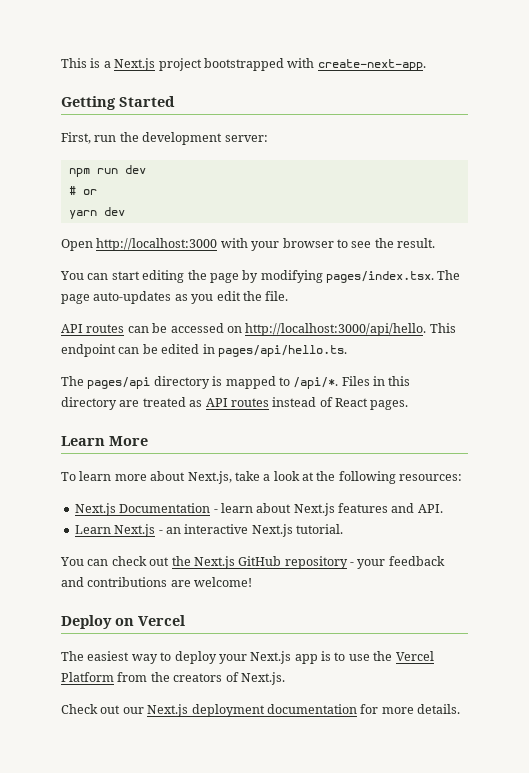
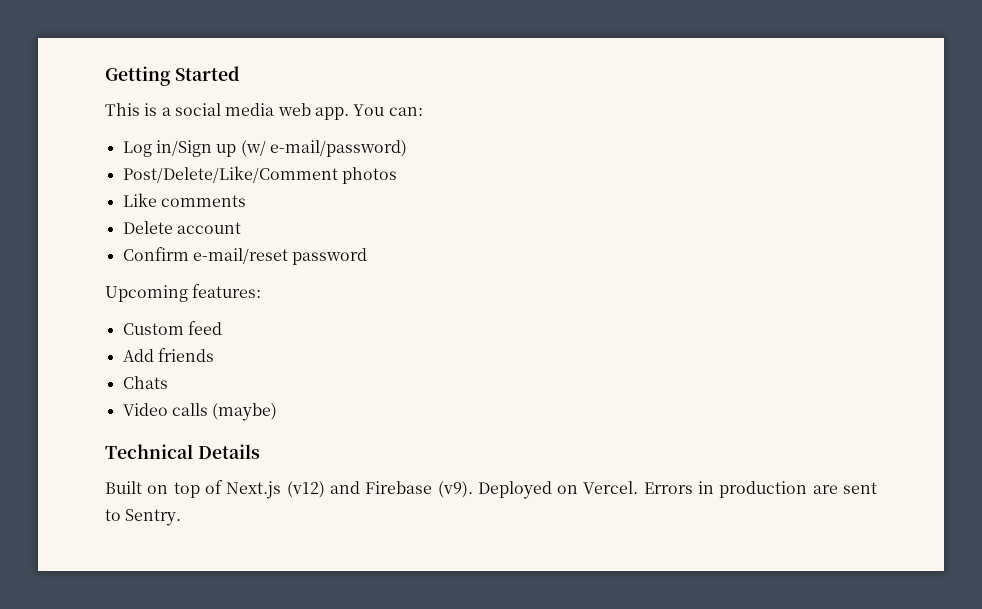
(61, 63) none -> [105,66,240,86] Getting Started //
[114,58,426,71] [61,96,175,110] [61,132,268,145] [68,165,146,177] [68,186,97,195] [68,207,125,219] [61,238,435,251] [60,270,461,283] [61,291,289,304] [61,323,456,336] [61,344,347,357] [61,376,411,389] [61,397,409,410] [61,436,148,446] [61,471,463,484] [74,503,443,516] [74,524,343,537] [60,556,445,569] [61,577,253,587] [61,615,185,629] [61,651,434,664] [61,672,285,685] [61,704,460,717] Next.js project bootstrapped with create-next-app. // Getting Started // First, run the development server: // npm run dev // # or // yarn dev // Open http://localhost:3000 with your browser to see the result. // You can start editing the page by modifying pages/index.tsx. The page auto-updates as you edit the file. // API routes can be accessed on http://localhost:3000/api/hello. This endpoint can be edited in pages/api/hello.ts. // The pages/api directory is mapped to /api/*. Files in this directory are treated as API routes instead of React pages. // Learn More // To learn more about Next.js, take a look at the following resources: // Next.js Documentation - learn about Next.js features and API. // Learn Next.js - an interactive Next.js tutorial. // You can check out the Next.js GitHub repository - your feedback and contributions are welcome! // Deploy on Vercel // The easiest way to deploy your Next.js app is to use the Vercel Platform from the creators of Next.js. // Check out our Next.js deployment documentation for more details. -> [174,103,423,120] [122,140,407,157] [122,166,397,184] [122,193,246,207] [122,221,241,234] [122,247,368,265] [105,284,262,302] [122,321,222,335] [122,348,214,362] [122,376,168,389] [122,403,278,421] [105,444,260,459] [105,480,877,499] [105,509,182,526] social media web app. You can: // Log in/Sign up (w/ e-mail/password) // Post/Delete/Like/Comment photos // Like comments // Delete account // Confirm e-mail/reset password // Upcoming features: // Custom feed // Add friends // Chats // Video calls (maybe) // Technical Details // Built on top of Next.js (v12) and Firebase (v9). Deployed on Vercel. Errors in production are sent to Sentry.

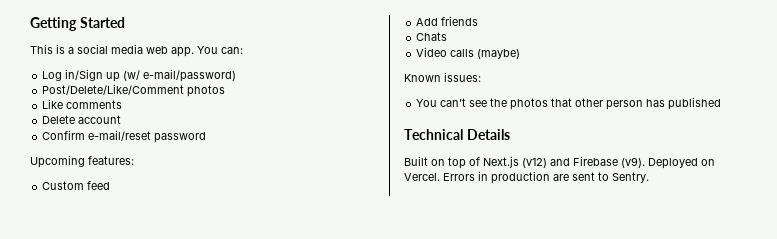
(278, 412) none -> [404,72,481,82] [416,97,722,110] // Known issues: // You can't see the photos that other person has published

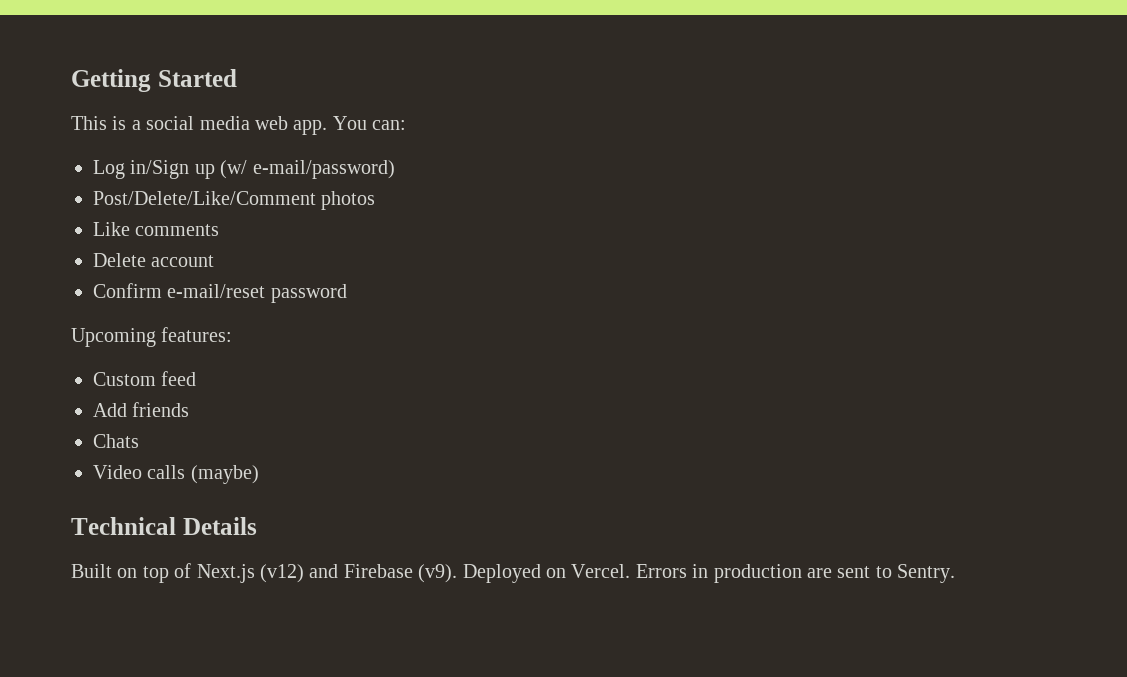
[404,72,481,82] [416,97,722,110] // Known issues: // You can't see the photos that other person has published -> (259, 474) none

